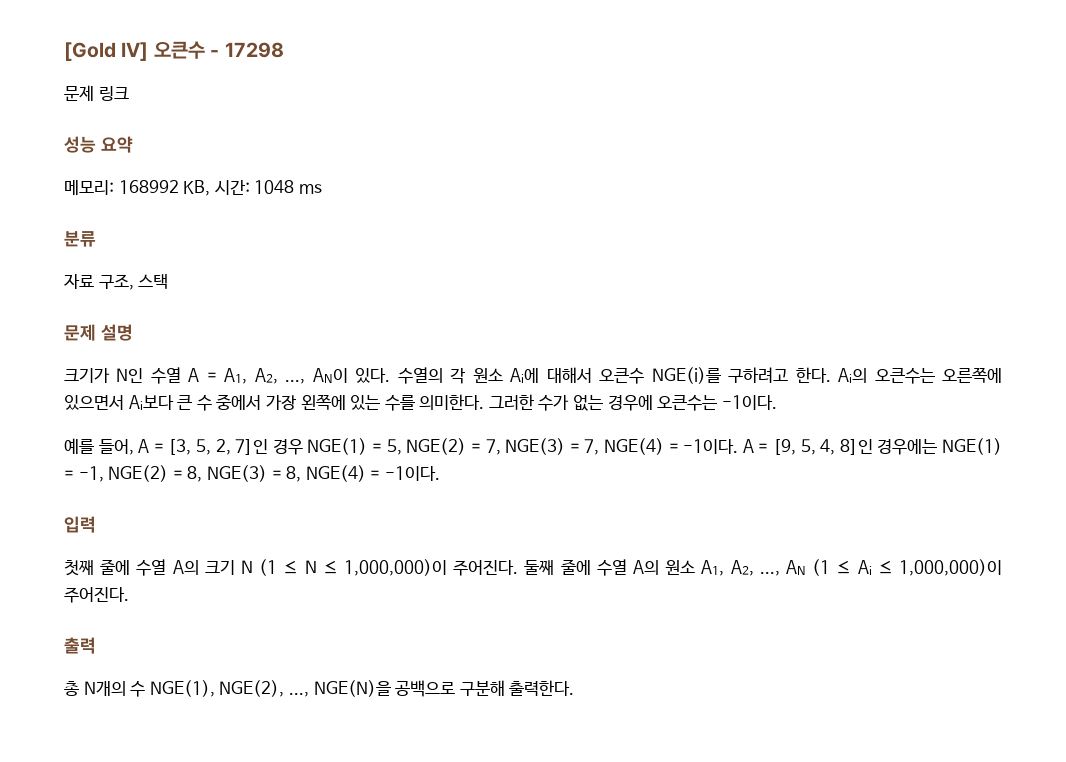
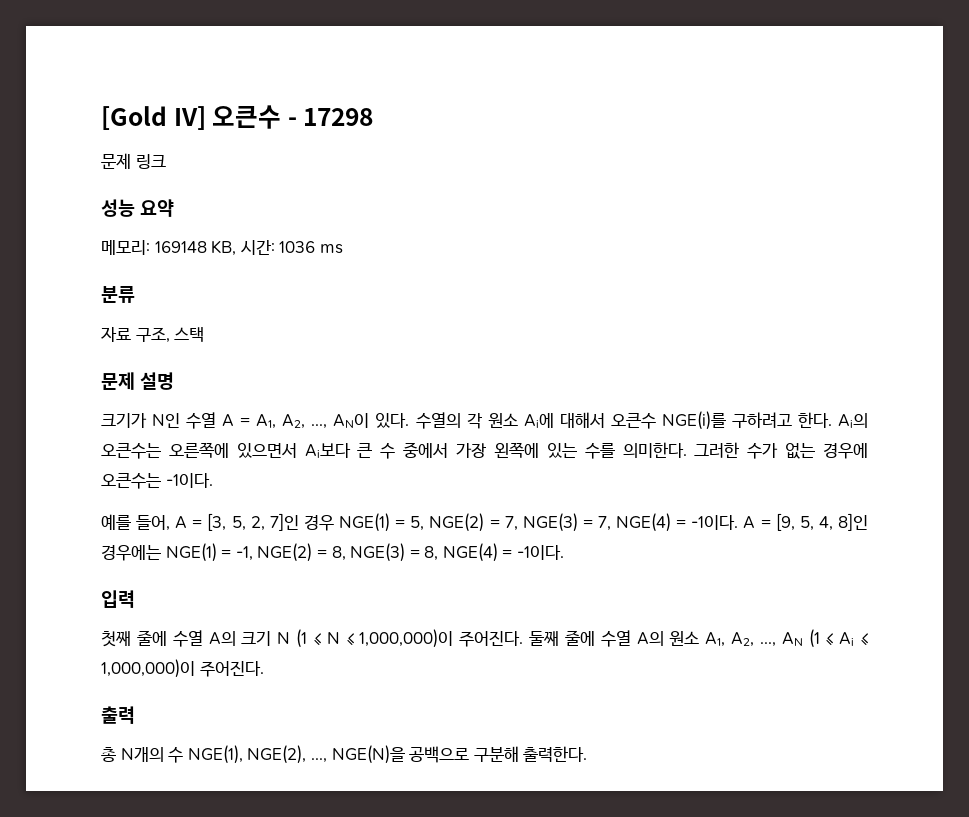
[118,180,179,194] 168992 -> [154,241,207,253] 169148
[254,180,295,194] 1048 -> [279,241,316,253] 1036

